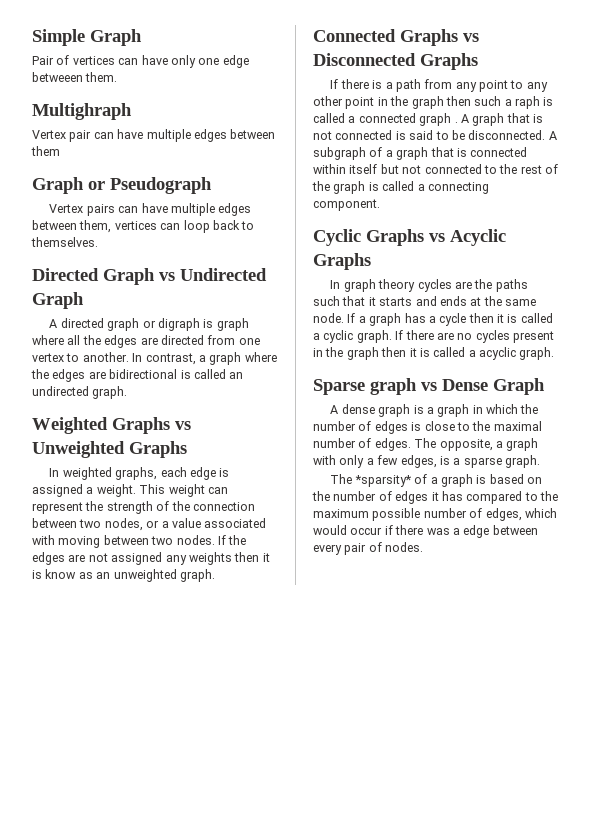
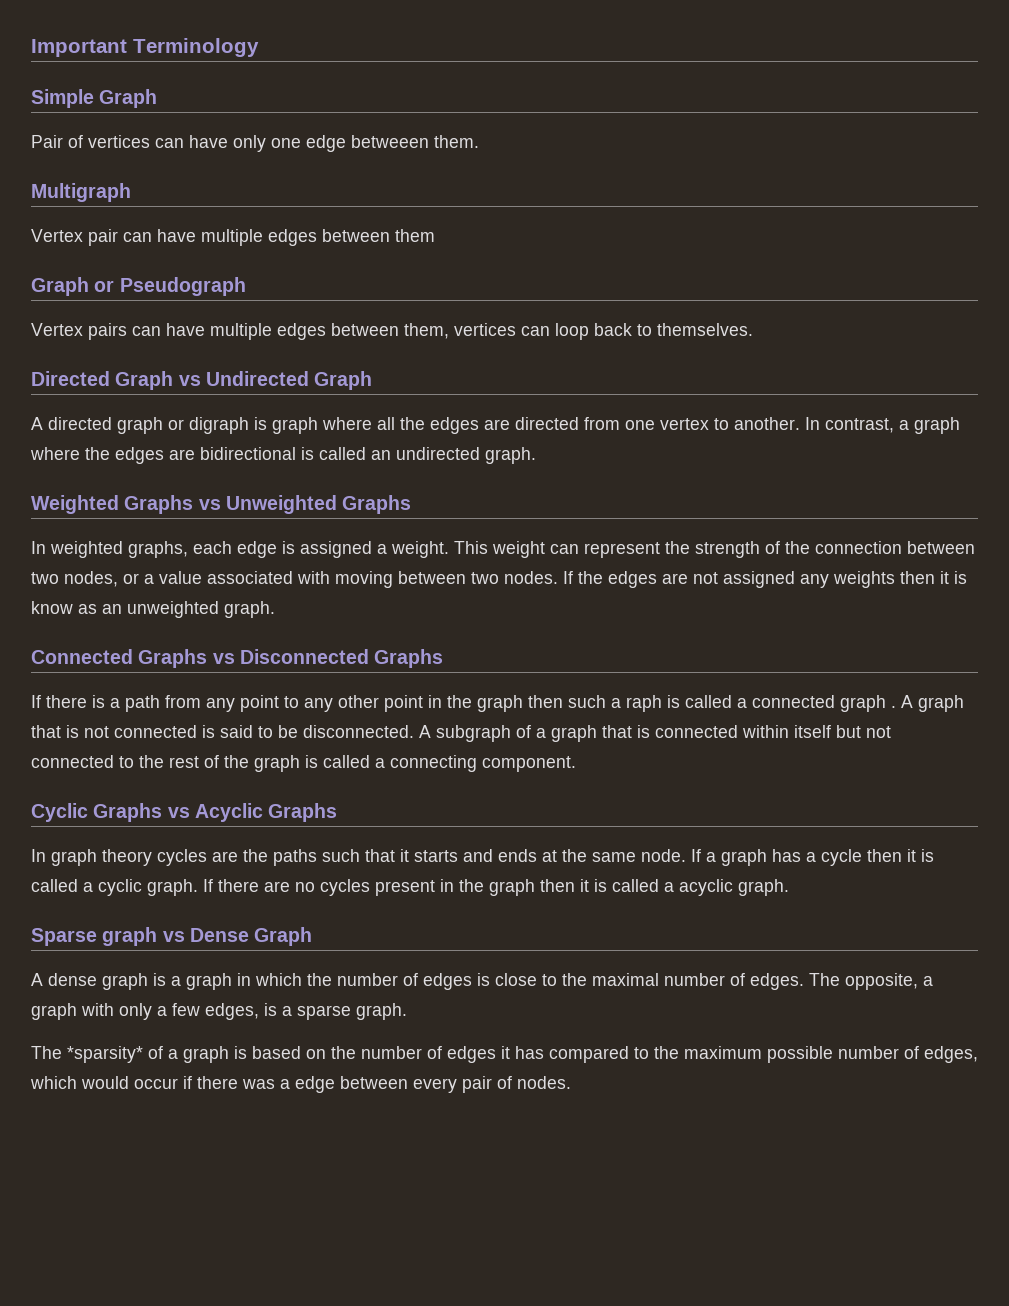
(32, 37) none -> [31,38,259,57] Important Terminology //
[32,103,132,120] Multighraph -> [31,183,131,202] Multigraph

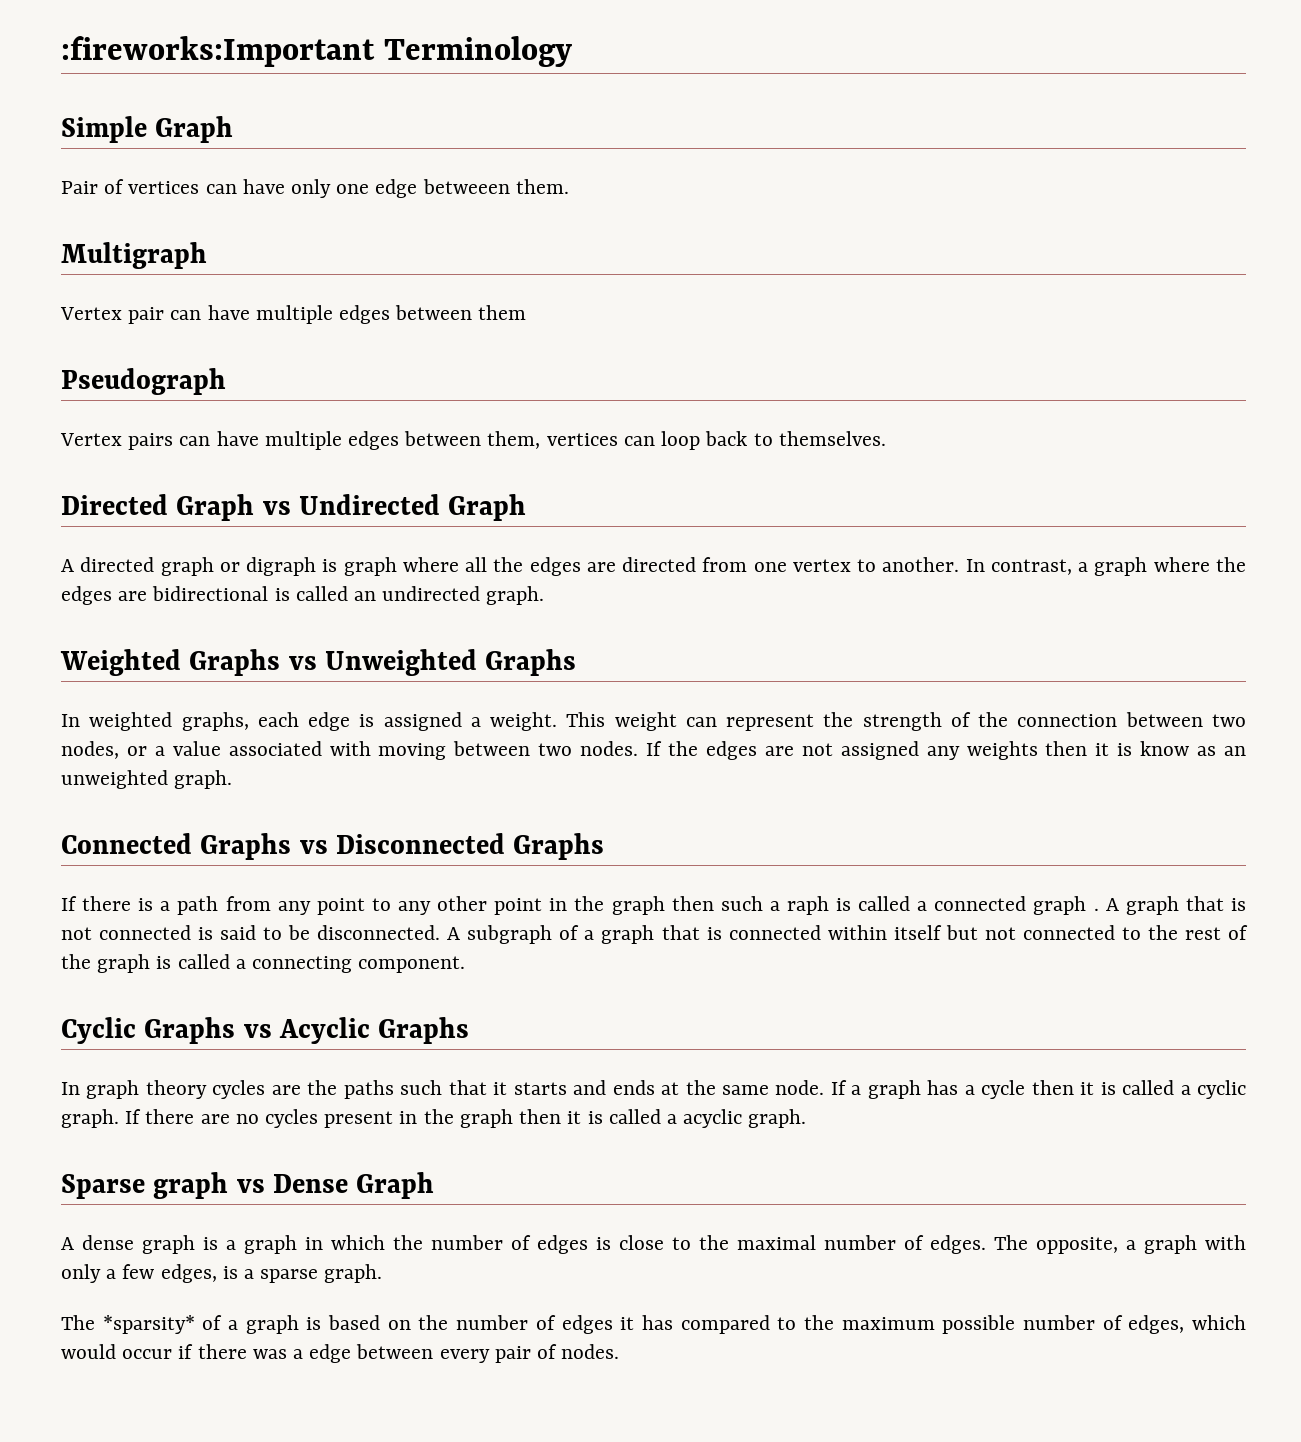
[31,39,127,57] Important -> [61,36,375,67] :fireworks:Important
[31,277,115,296] Graph or -> (527, 312) none

